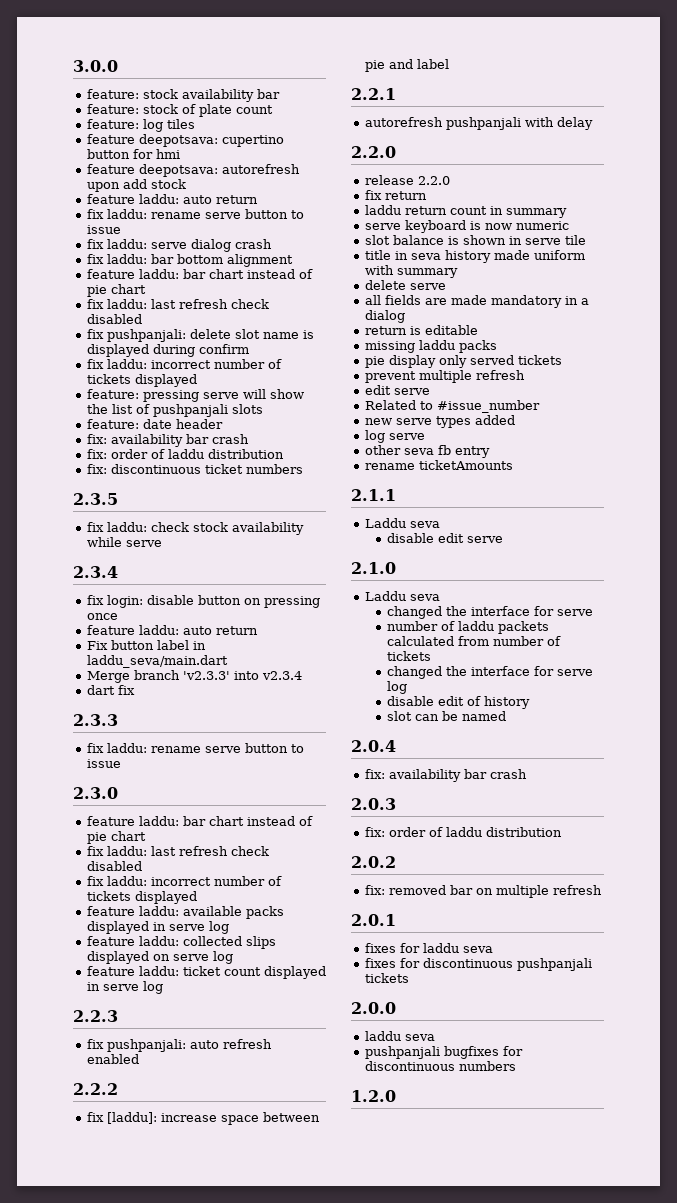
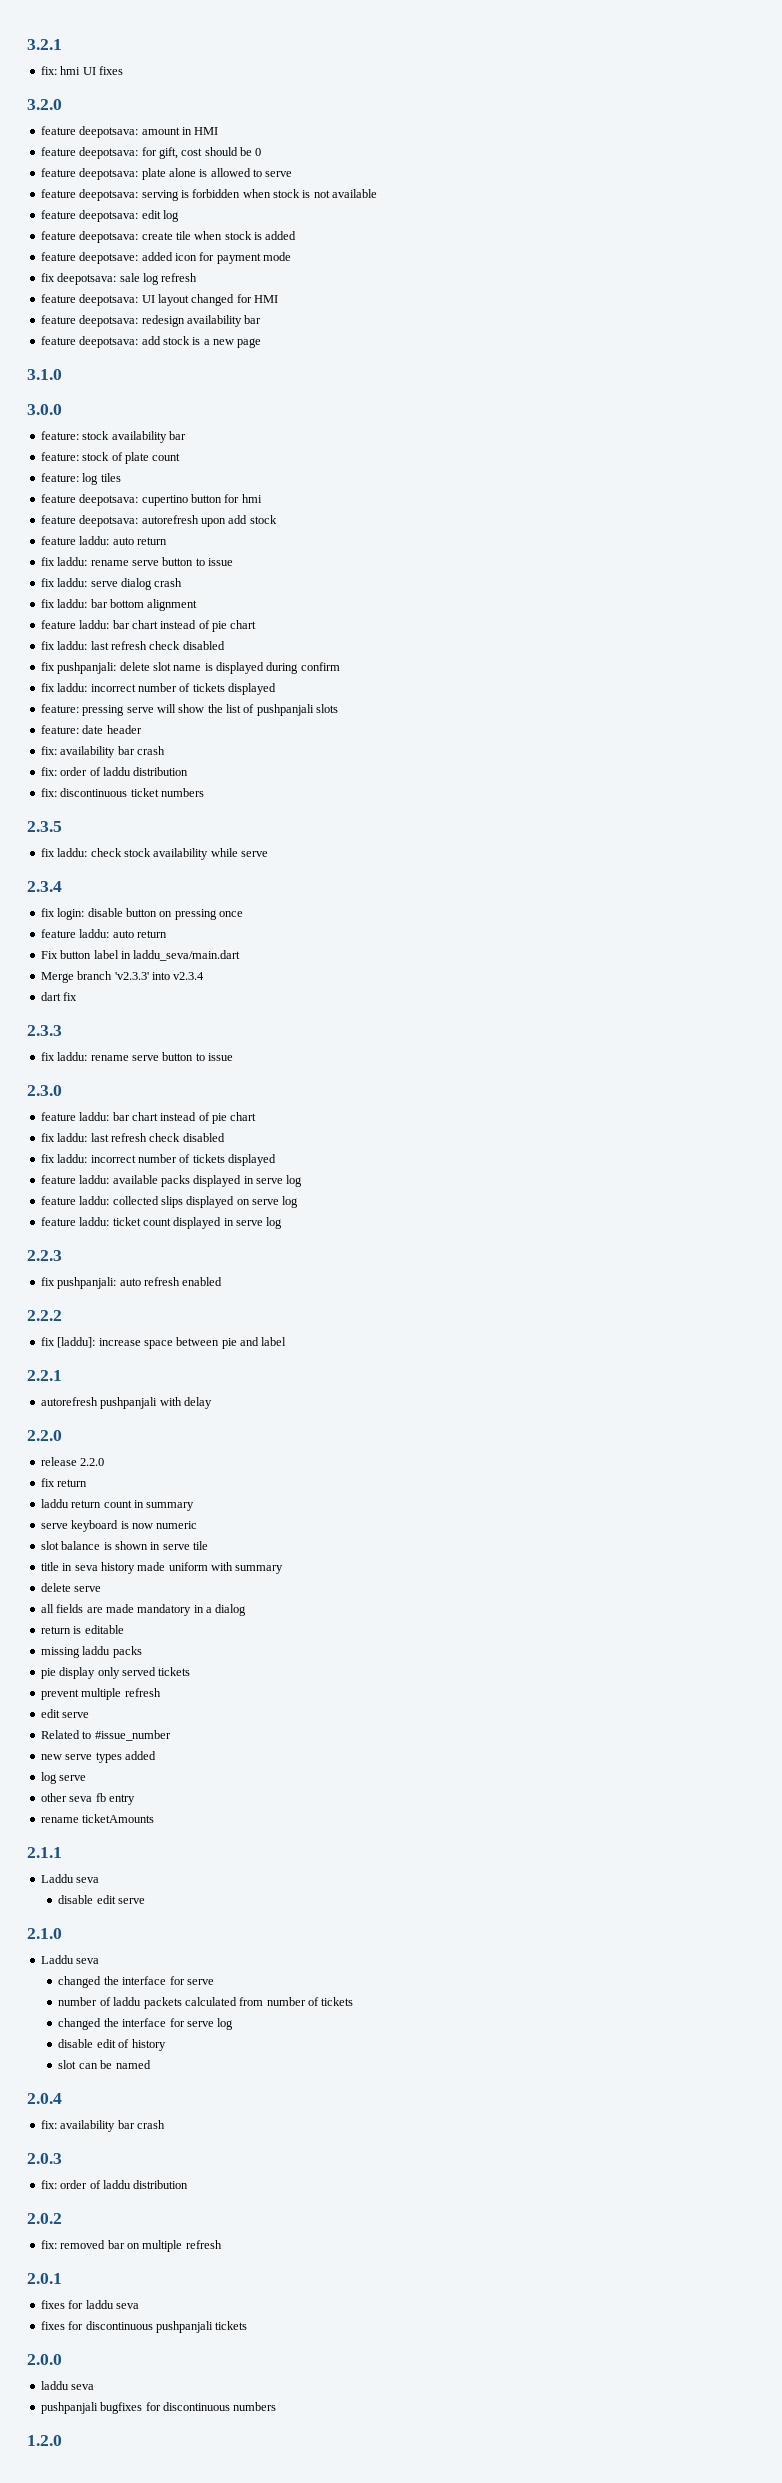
(73, 66) none -> [27,39,62,50] [40,66,123,75] [27,99,62,110] [40,126,219,138] [40,147,262,159] [40,168,293,180] [40,189,378,201] [40,210,179,222] [40,231,297,243] [40,252,291,264] [40,273,198,285] [40,294,278,306] [40,315,262,327] [40,336,262,348] [27,369,62,380] 3.2.1 // fix: hmi UI fixes // 3.2.0 // feature deepotsava: amount in HMI // feature deepotsava: for gift, cost should be 0 // feature deepotsava: plate alone is allowed to serve // feature deepotsava: serving is forbidden when stock is not available // feature deepotsava: edit log // feature deepotsava: create tile when stock is added // feature deepotsave: added icon for payment mode // fix deepotsava: sale log refresh // feature deepotsava: UI layout changed for HMI // feature deepotsava: redesign availability bar // feature deepotsava: add stock is a new page // 3.1.0 //

